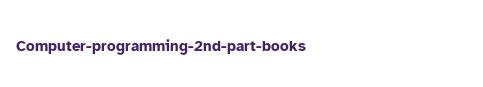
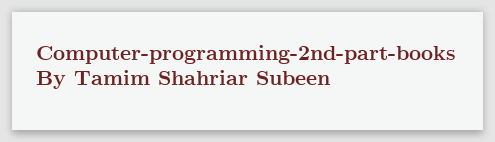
(306, 47) none -> [36,70,330,89] By Tamim Shahriar Subeen

